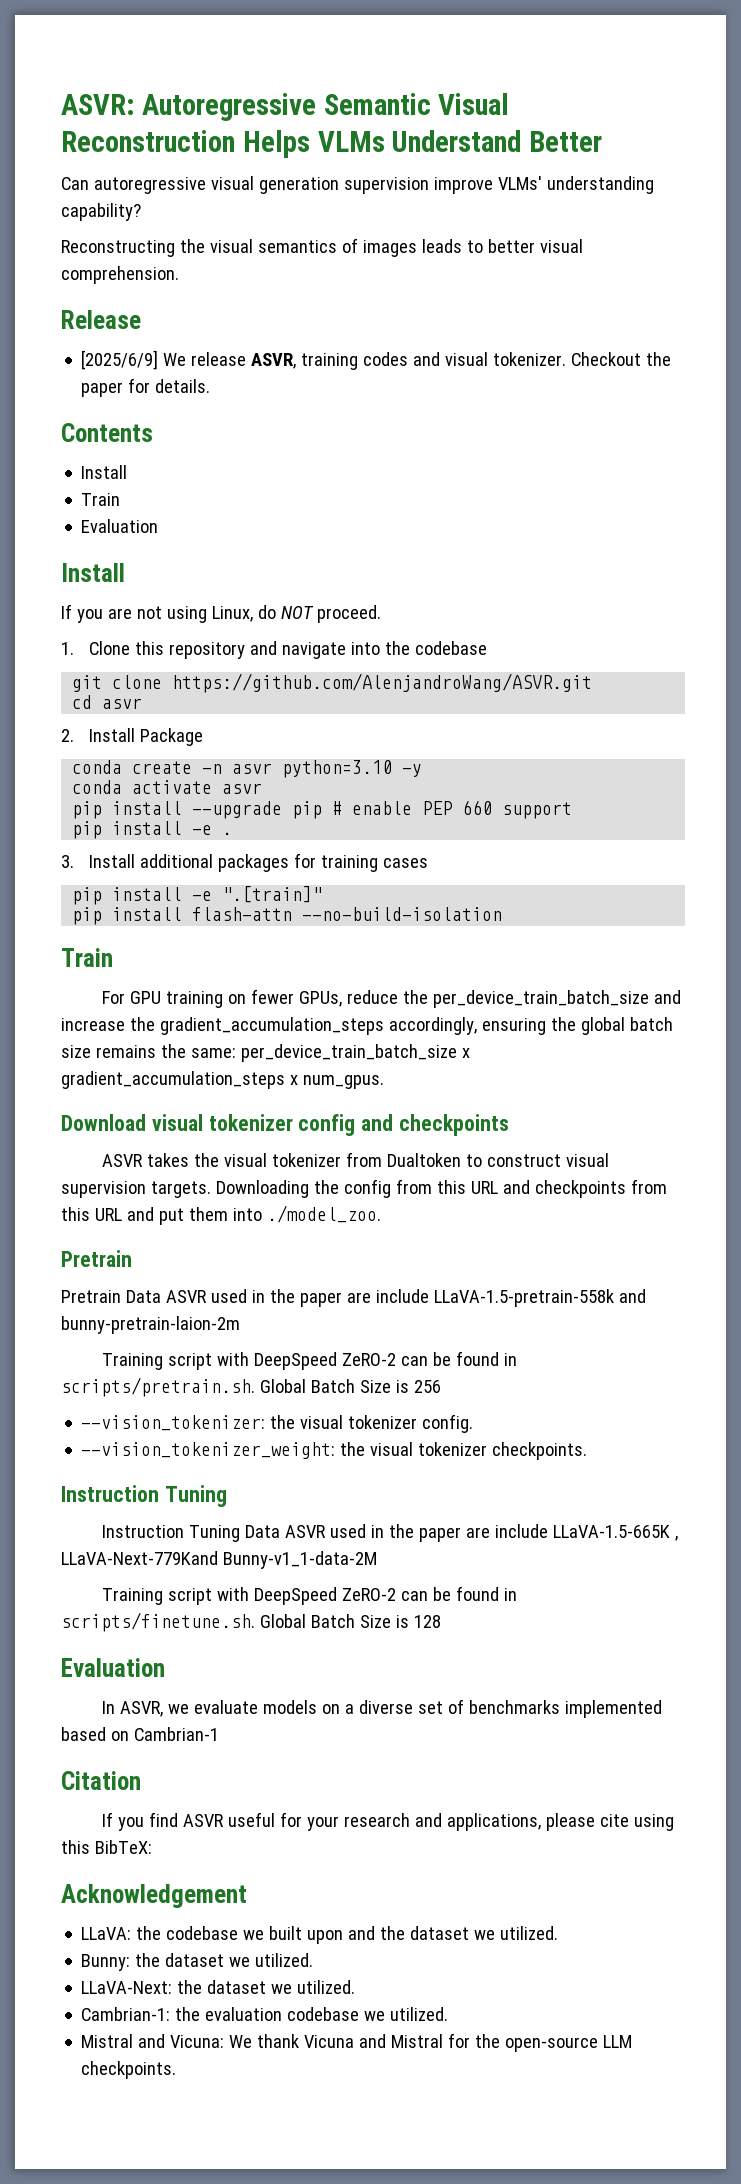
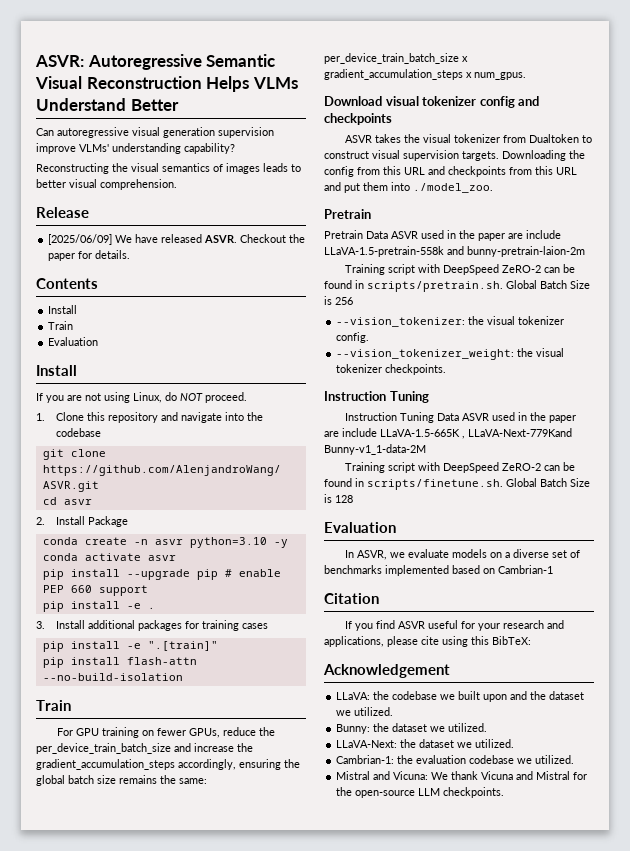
[81,350,567,370] [2025/6/9] We release ASVR, training codes and visual tokenizer. -> [48,234,238,245] [2025/06/09] We have released ASVR.

